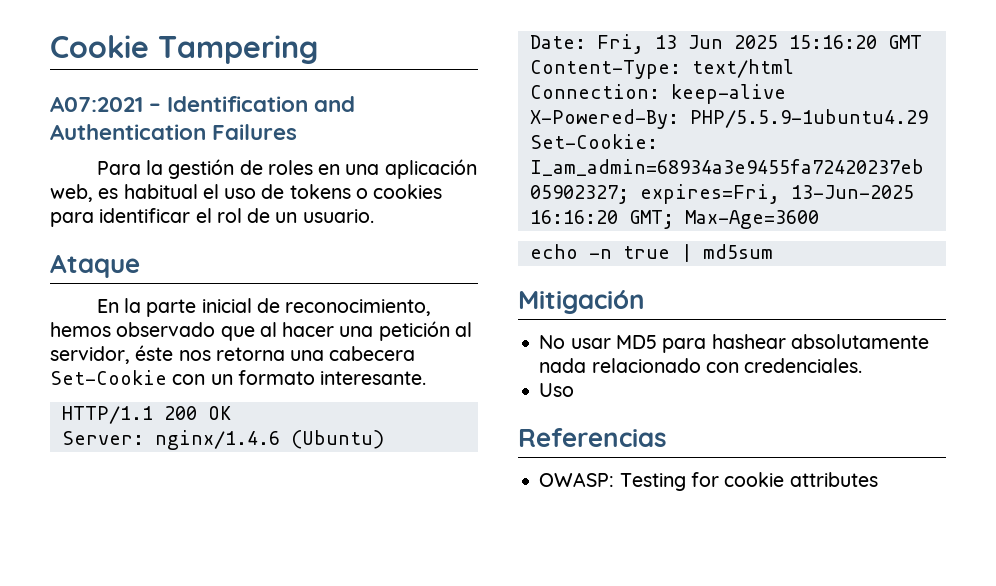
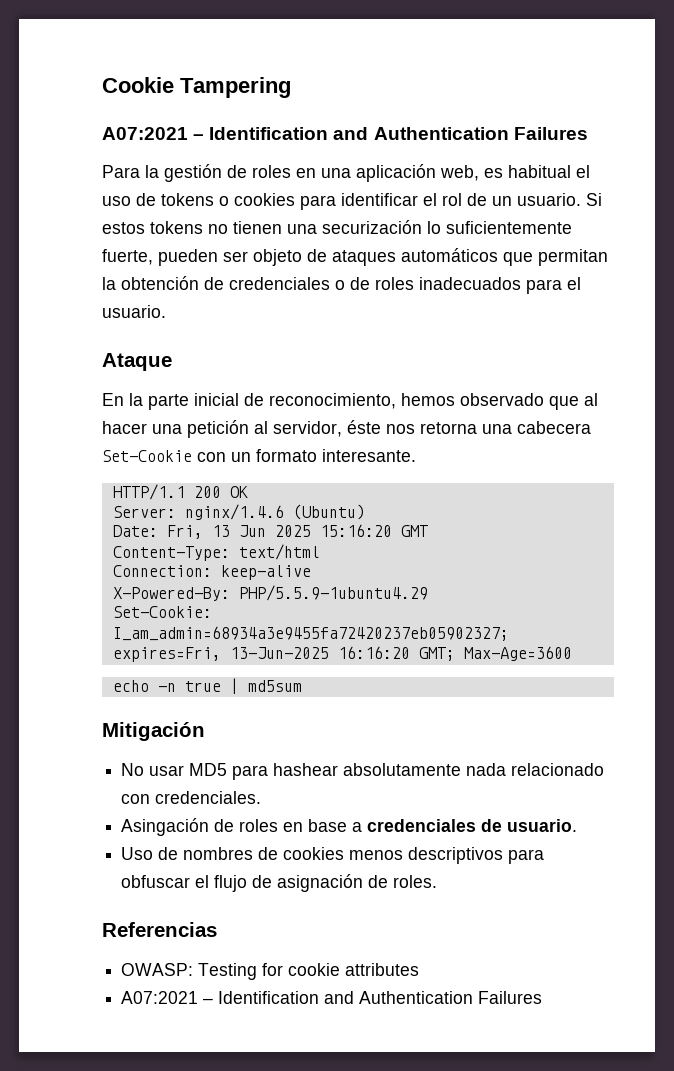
(374, 216) none -> [586,193,602,206] [102,220,572,234] [102,248,608,266] [102,276,581,294] [102,305,166,318] Si estos tokens no tienen una securización lo suficientemente fuerte, pueden ser objeto de ataques automáticos que permitan la obtención de credenciales o de roles inadecuados para el usuario.
[539,383,575,397] Uso -> [121,818,578,836] [121,847,545,864] [121,874,438,892] Asingación de roles en base a credenciales de usuario. // Uso de nombres de cookies menos descriptivos para obfuscar el flujo de asignación de roles.
(878, 479) none -> [121,991,543,1004] // A07:2021 – Identification and Authentication Failures

